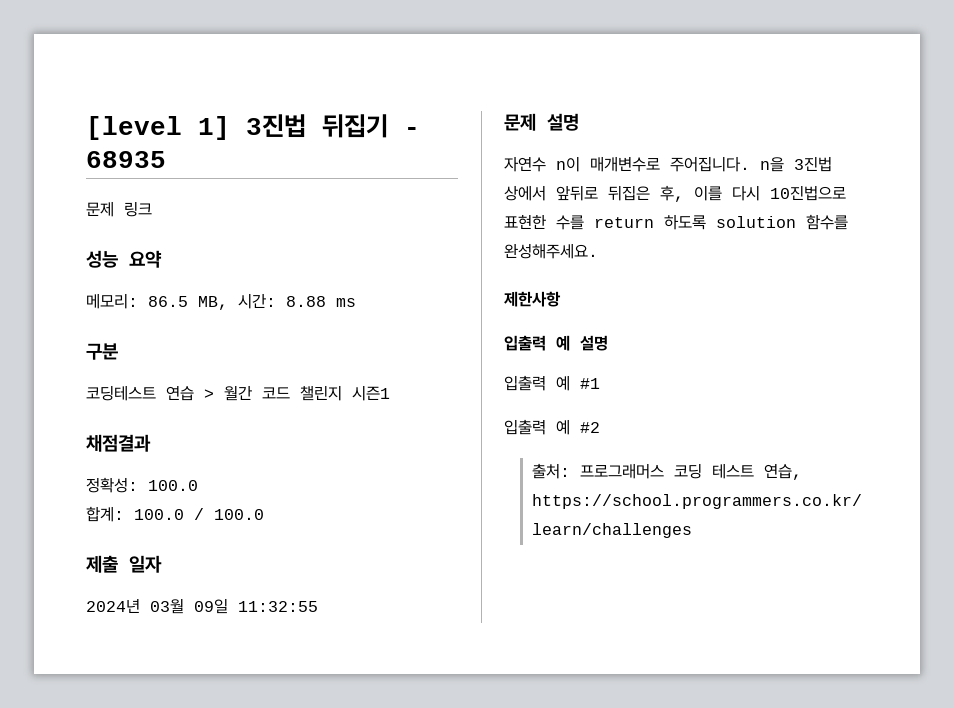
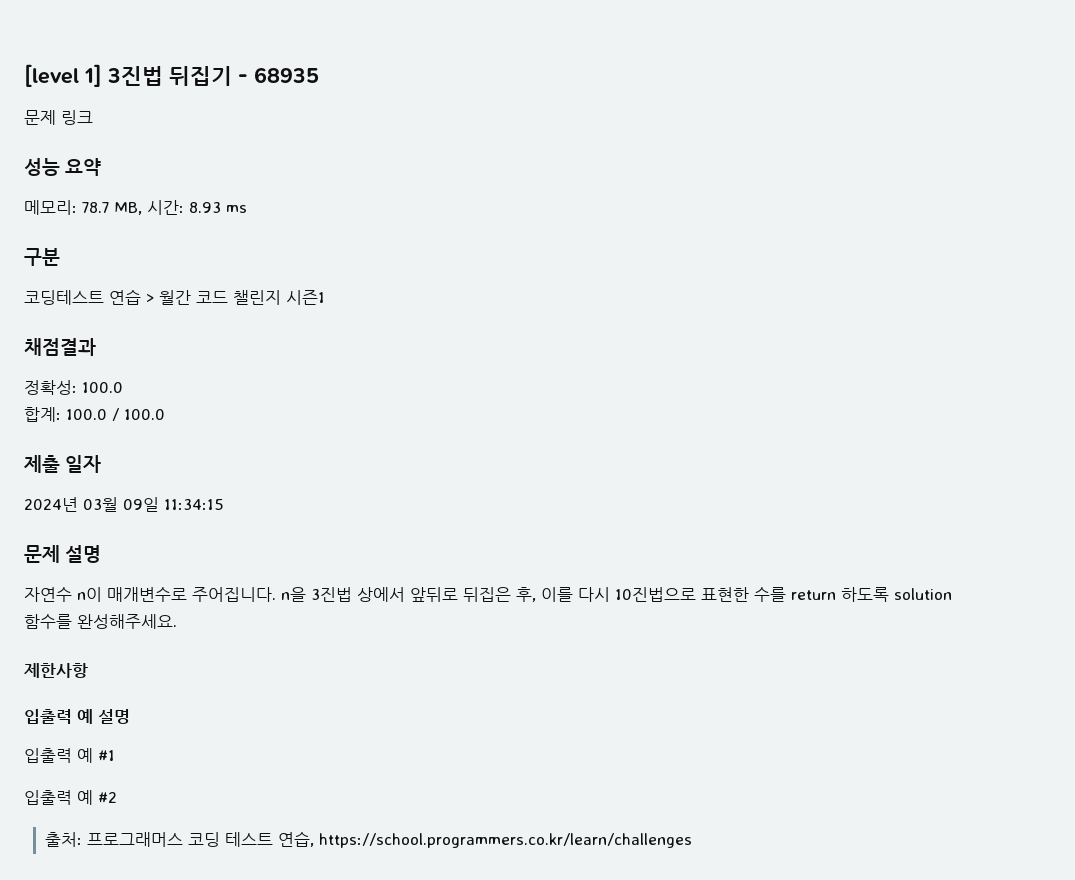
[148,296,188,307] 86.5 -> [82,202,109,213] 78.7
[286,296,326,307] 8.88 -> [189,202,221,213] 8.93
[238,601,318,612] 11:32:55 -> [164,499,224,510] 11:34:15

